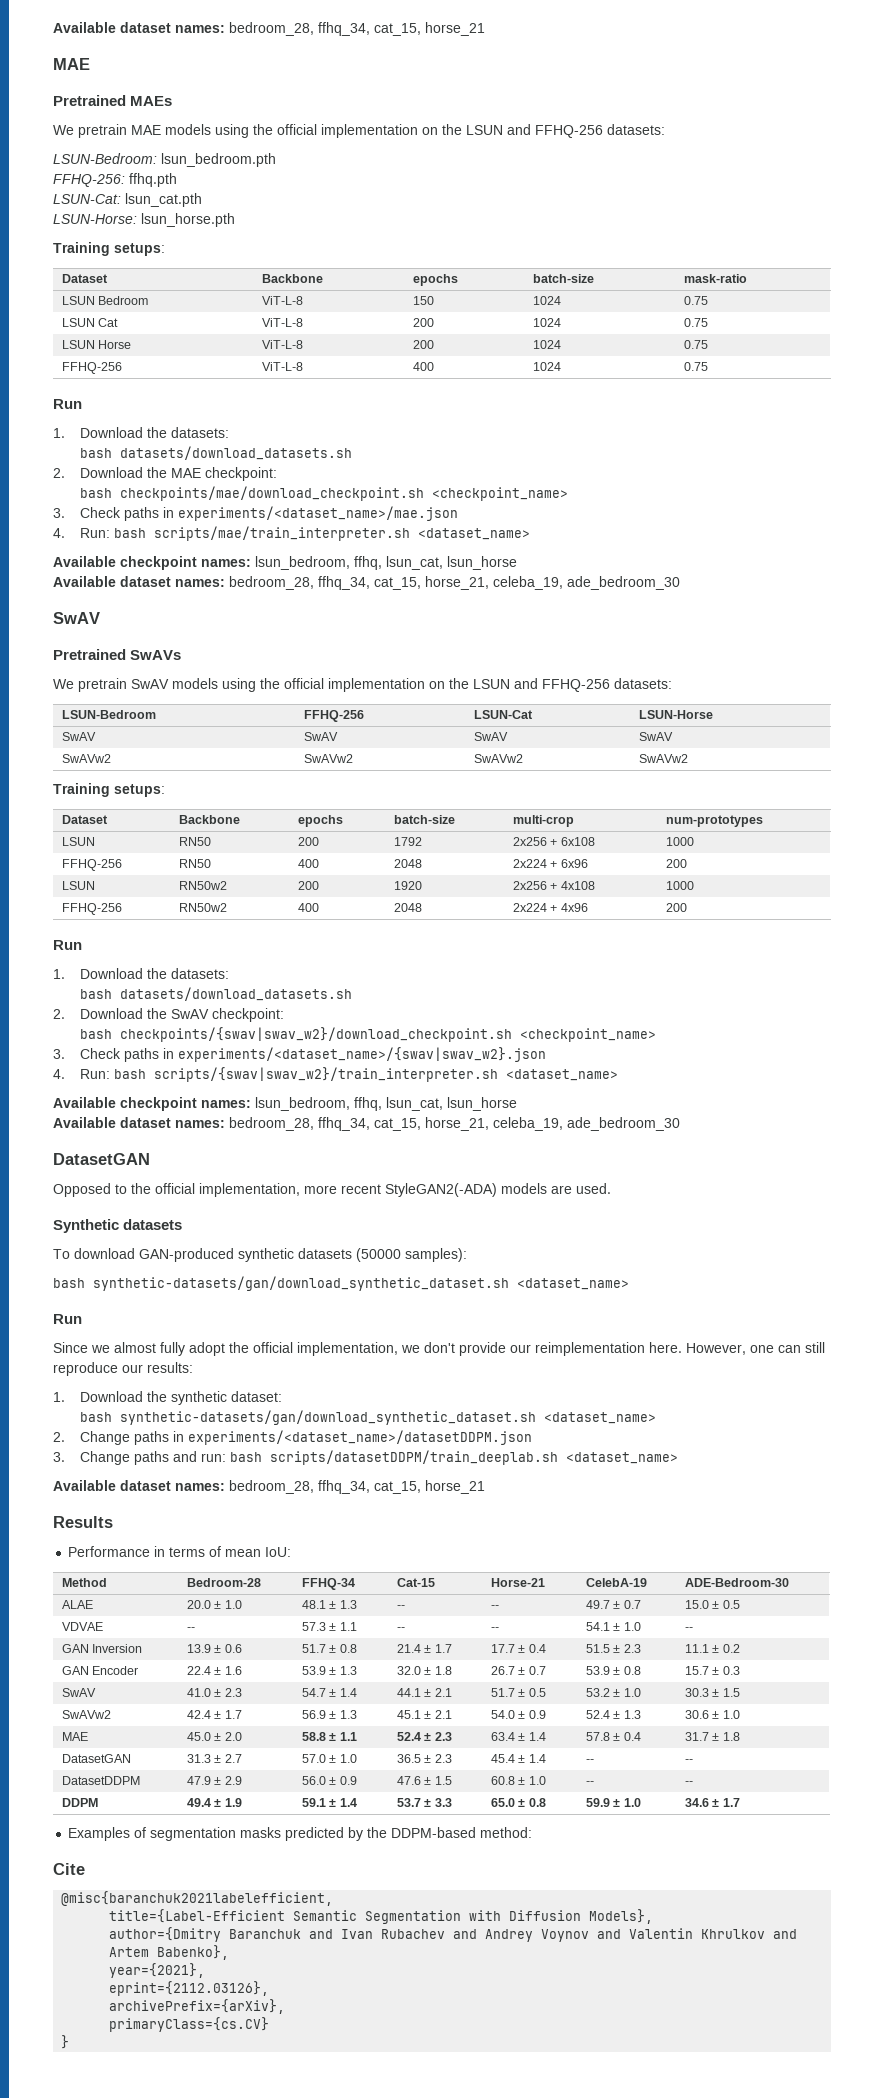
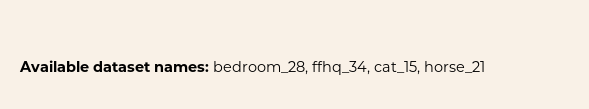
[53,22,485,36] [53,58,90,70] [53,95,173,106] [53,124,665,138] [53,153,276,167] [53,173,177,187] [53,193,202,207] [53,213,235,227] [53,242,165,256] [61,274,108,283] [261,274,323,283] [412,274,458,286] [532,274,594,283] [683,274,747,283] [61,296,149,305] [261,296,303,305] [412,296,434,305] [532,296,561,305] [683,296,708,305] [61,318,119,327] [261,318,303,327] [412,318,434,327] [532,318,561,327] [683,318,708,327] [61,340,132,349] [261,340,303,349] [412,340,434,349] [532,340,561,349] [683,340,708,349] [61,362,122,374] [261,362,303,371] [412,362,434,371] [532,362,561,371] [683,362,708,371] [53,399,82,409] [53,427,229,438] [79,446,352,460] [53,467,277,481] [79,486,568,501] [53,506,458,521] [53,526,530,541] [53,556,517,570] [53,576,680,590] [53,612,100,624] [53,649,182,660] [53,678,672,692] [61,710,156,719] [303,710,364,722] [473,710,533,719] [638,710,713,719] [61,732,96,741] [303,732,338,741] [473,732,508,741] [638,732,673,741] [61,754,111,763] [303,754,353,763] [473,754,523,763] [638,754,688,763] [53,783,165,797] [61,815,108,824] [178,815,240,824] [297,815,343,827] [393,815,455,824] [512,815,574,827] [665,815,763,827] [61,837,95,846] [178,837,211,846] [297,837,319,846] [393,837,422,846] [512,837,595,846] [665,837,694,846] [61,859,122,871] [178,859,211,868] [297,859,319,868] [393,859,422,868] [512,859,588,868] [665,859,687,868] [61,881,95,890] [178,881,227,890] [297,881,319,890] [393,881,422,890] [512,881,595,890] [665,881,694,890] [61,903,122,915] [178,903,227,912] [297,903,319,912] [393,903,422,912] [512,903,588,912] [665,903,687,912] [53,940,82,950] [53,968,229,979] [79,987,352,1001] [53,1008,284,1022] [79,1027,656,1042] [53,1047,546,1062] [53,1067,618,1082] [53,1097,517,1111] [53,1117,680,1131] [53,1153,150,1165] [53,1183,611,1197] [53,1219,183,1233] [53,1248,467,1262] [53,1276,629,1291] [53,1314,82,1324] [53,1342,825,1356] [53,1362,193,1376] [53,1391,282,1405] [79,1410,656,1425] [53,1430,532,1445] [53,1450,678,1465] [53,1480,485,1494] [53,1516,113,1528] [68,1546,292,1557] [61,1578,107,1587] [186,1578,261,1587] [301,1578,355,1590] [396,1578,435,1587] [490,1578,545,1587] [585,1578,647,1587] [684,1578,789,1587] [61,1600,93,1609] [186,1600,242,1609] [301,1600,357,1609] [396,1605,405,1609] [490,1605,499,1609] [585,1600,641,1609] [684,1600,740,1609] [61,1622,103,1631] [186,1627,195,1631] [301,1622,357,1631] [396,1627,405,1631] [490,1627,499,1631] [585,1622,641,1631] [684,1627,693,1631] [61,1644,143,1653] [186,1644,242,1653] [301,1644,357,1653] [396,1644,452,1653] [490,1644,546,1653] [585,1644,641,1653] [684,1644,740,1653] [61,1666,139,1675] [186,1666,242,1675] [301,1666,357,1675] [396,1666,452,1675] [490,1666,546,1675] [585,1666,641,1675] [684,1666,740,1675] [61,1688,96,1697] [186,1688,242,1697] [301,1688,357,1697] [396,1688,452,1697] [490,1688,546,1697] [585,1688,641,1697] [684,1688,740,1697] [61,1710,111,1719] [186,1710,242,1719] [301,1710,357,1719] [396,1710,452,1719] [490,1710,546,1719] [585,1710,641,1719] [684,1710,740,1719] [61,1732,88,1741] [186,1732,242,1741] [301,1732,357,1741] [396,1732,452,1741] [490,1732,546,1741] [585,1732,641,1741] [684,1732,740,1741] [61,1754,131,1763] [186,1754,242,1763] [301,1754,357,1763] [396,1754,452,1763] [490,1754,546,1763] [585,1759,594,1763] [684,1759,693,1763] [61,1776,140,1785] [186,1776,242,1785] [301,1776,357,1785] [396,1776,452,1785] [490,1776,546,1785] [585,1781,594,1785] [684,1781,693,1785] [61,1798,98,1807] [186,1798,242,1807] [301,1798,357,1807] [396,1798,452,1807] [490,1798,546,1807] [585,1798,641,1807] [684,1798,740,1807] [68,1827,533,1841] [53,1863,85,1875] [61,1891,334,1906] [109,1909,654,1924] [109,1927,798,1942] [109,1945,230,1960] [109,1963,206,1978] [109,1981,270,1996] [109,1999,286,2014] [109,2017,270,2032] [61,2035,70,2049] Available dataset names: bedroom_28, ffhq_34, cat_15, horse_21 // MAE // Pretrained MAEs // We pretrain MAE models using the official implementation on the LSUN and FFHQ-256 datasets: // LSUN-Bedroom: lsun_bedroom.pth // FFHQ-256: ffhq.pth // LSUN-Cat: lsun_cat.pth // LSUN-Horse: lsun_horse.pth // Training setups: // Dataset | Backbone | epochs | batch-size | mask-ratio // LSUN Bedroom | ViT-L-8 | 150 | 1024 | 0.75 // LSUN Cat | ViT-L-8 | 200 | 1024 | 0.75 // LSUN Horse | ViT-L-8 | 200 | 1024 | 0.75 // FFHQ-256 | ViT-L-8 | 400 | 1024 | 0.75 // Run // 1. Download the datasets: // bash datasets/download_datasets.sh // 2. Download the MAE checkpoint: // bash checkpoints/mae/download_checkpoint.sh <checkpoint_name> // 3. Check paths in experiments/<dataset_name>/mae.json // 4. Run: bash scripts/mae/train_interpreter.sh <dataset_name> // Available checkpoint names: lsun_bedroom, ffhq, lsun_cat, lsun_horse // Available dataset names: bedroom_28, ffhq_34, cat_15, horse_21, celeba_19, ade_bedroom_30 // SwAV // Pretrained SwAVs // We pretrain SwAV models using the official implementation on the LSUN and FFHQ-256 datasets: // LSUN-Bedroom | FFHQ-256 | LSUN-Cat | LSUN-Horse // SwAV | SwAV | SwAV | SwAV // SwAVw2 | SwAVw2 | SwAVw2 | SwAVw2 // Training setups: // Dataset | Backbone | epochs | batch-size | multi-crop | num-prototypes // LSUN | RN50 | 200 | 1792 | 2x256 + 6x108 | 1000 // FFHQ-256 | RN50 | 400 | 2048 | 2x224 + 6x96 | 200 // LSUN | RN50w2 | 200 | 1920 | 2x256 + 4x108 | 1000 // FFHQ-256 | RN50w2 | 400 | 2048 | 2x224 + 4x96 | 200 // Run // 1. Download the datasets: // bash datasets/download_datasets.sh // 2. Download the SwAV checkpoint: // bash checkpoints/{swav|swav_w2}/download_checkpoint.sh <checkpoint_name> // 3. Check paths in experiments/<dataset_name>/{swav|swav_w2}.json // 4. Run: bash scripts/{swav|swav_w2}/train_interpreter.sh <dataset_name> // Available checkpoint names: lsun_bedroom, ffhq, lsun_cat, lsun_horse // Available dataset names: bedroom_28, ffhq_34, cat_15, horse_21, celeba_19, ade_bedroom_30 // DatasetGAN // Opposed to the official implementation, more recent StyleGAN2(-ADA) models are used. // Synthetic datasets // To download GAN-produced synthetic datasets (50000 samples): // bash synthetic-datasets/gan/download_synthetic_dataset.sh <dataset_name> // Run // Since we almost fully adopt the official implementation, we don't provide our reimplementation here. However, one can still reproduce our results: // 1. Download the synthetic dataset: // bash synthetic-datasets/gan/download_synthetic_dataset.sh <dataset_name> // 2. Change paths in experiments/<dataset_name>/datasetDDPM.json // 3. Change paths and run: bash scripts/datasetDDPM/train_deeplab.sh <dataset_name> // Available dataset names: bedroom_28, ffhq_34, cat_15, horse_21 // Results // Performance in terms of mean IoU: // Method | Bedroom-28 | FFHQ-34 | Cat-15 | Horse-21 | CelebA-19 | ADE-Bedroom-30 // ALAE | 20.0 ± 1.0 | 48.1 ± 1.3 | -- | -- | 49.7 ± 0.7 | 15.0 ± 0.5 // VDVAE | -- | 57.3 ± 1.1 | -- | -- | 54.1 ± 1.0 | -- // GAN Inversion | 13.9 ± 0.6 | 51.7 ± 0.8 | 21.4 ± 1.7 | 17.7 ± 0.4 | 51.5 ± 2.3 | 11.1 ± 0.2 // GAN Encoder | 22.4 ± 1.6 | 53.9 ± 1.3 | 32.0 ± 1.8 | 26.7 ± 0.7 | 53.9 ± 0.8 | 15.7 ± 0.3 // SwAV | 41.0 ± 2.3 | 54.7 ± 1.4 | 44.1 ± 2.1 | 51.7 ± 0.5 | 53.2 ± 1.0 | 30.3 ± 1.5 // SwAVw2 | 42.4 ± 1.7 | 56.9 ± 1.3 | 45.1 ± 2.1 | 54.0 ± 0.9 | 52.4 ± 1.3 | 30.6 ± 1.0 // MAE | 45.0 ± 2.0 | 58.8 ± 1.1 | 52.4 ± 2.3 | 63.4 ± 1.4 | 57.8 ± 0.4 | 31.7 ± 1.8 // DatasetGAN | 31.3 ± 2.7 | 57.0 ± 1.0 | 36.5 ± 2.3 | 45.4 ± 1.4 | -- | -- // DatasetDDPM | 47.9 ± 2.9 | 56.0 ± 0.9 | 47.6 ± 1.5 | 60.8 ± 1.0 | -- | -- // DDPM | 49.4 ± 1.9 | 59.1 ± 1.4 | 53.7 ± 3.3 | 65.0 ± 0.8 | 59.9 ± 1.0 | 34.6 ± 1.7 // Examples of segmentation masks predicted by the DDPM-based method: // Cite // @misc{baranchuk2021labelefficient, // title={Label-Efficient Semantic Segmentation with Diffusion Models}, // author={Dmitry Baranchuk and Ivan Rubachev and Andrey Voynov and Valentin Khrulkov and Artem Babenko}, // year={2021}, // eprint={2112.03126}, // archivePrefix={arXiv}, // primaryClass={cs.CV} // } -> [19,60,485,75] Available dataset names: bedroom_28, ffhq_34, cat_15, horse_21

